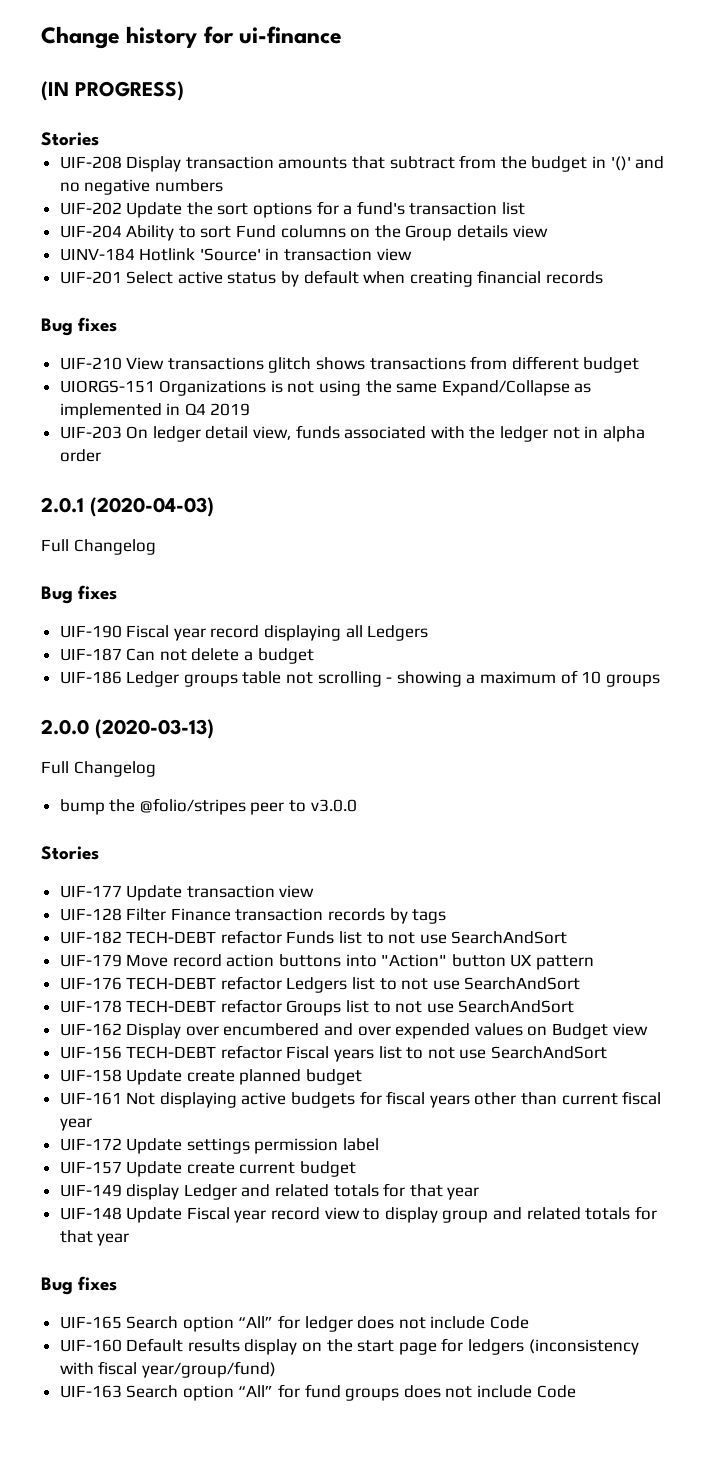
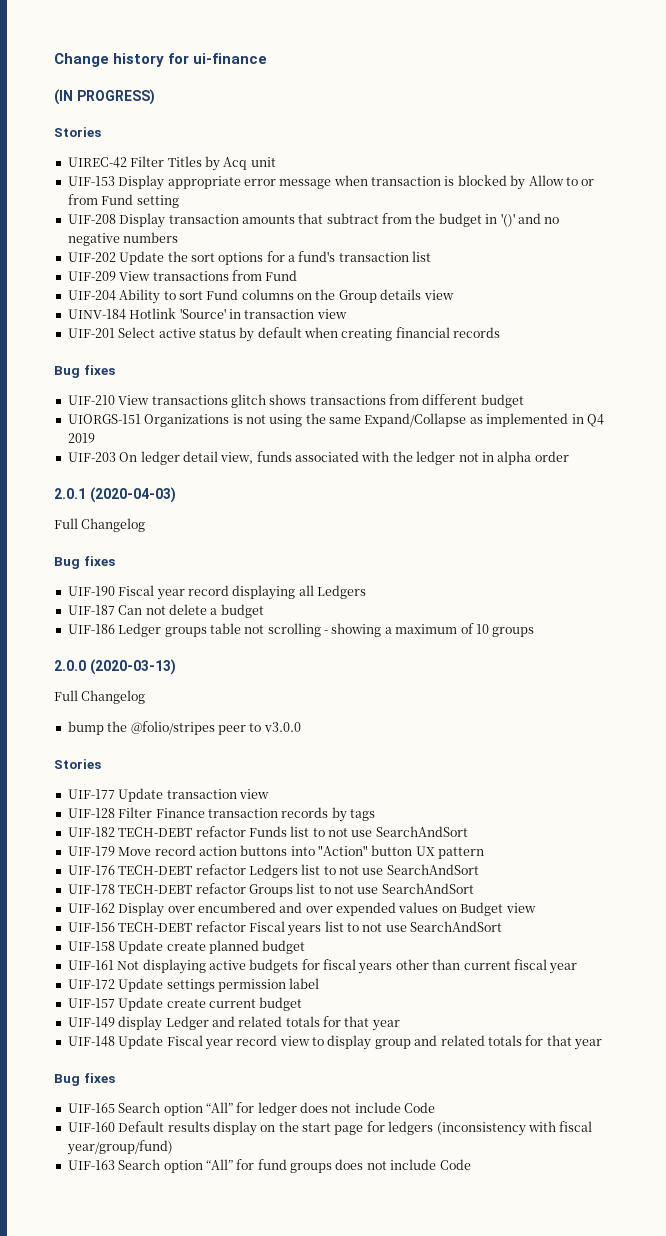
(99, 139) none -> [67,156,276,171] [67,175,595,190] [67,194,179,208] // UIREC-42 Filter Titles by Acq unit // UIF-153 Display appropriate error message when transaction is blocked by Allow to or from Fund setting
(526, 208) none -> [67,270,298,281] // UIF-209 View transactions from Fund

